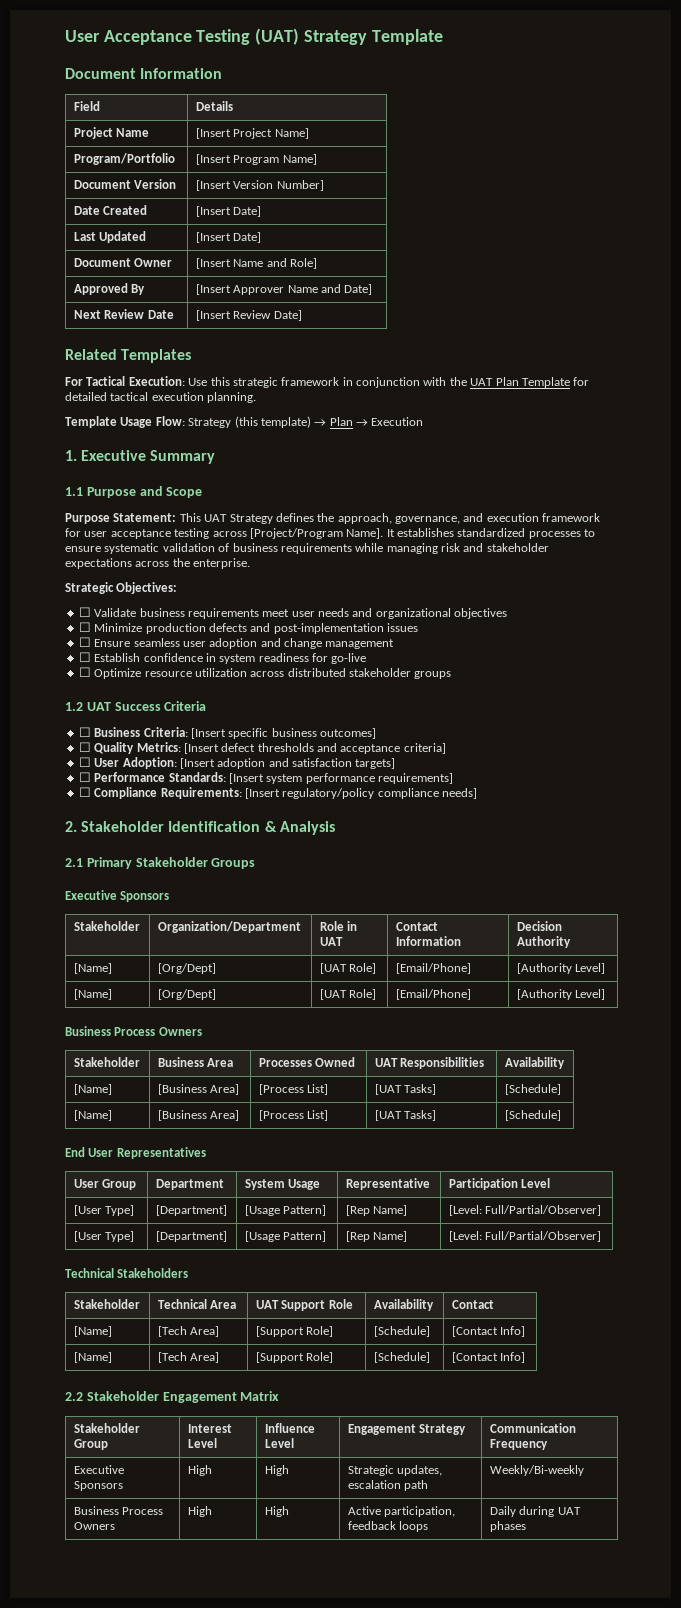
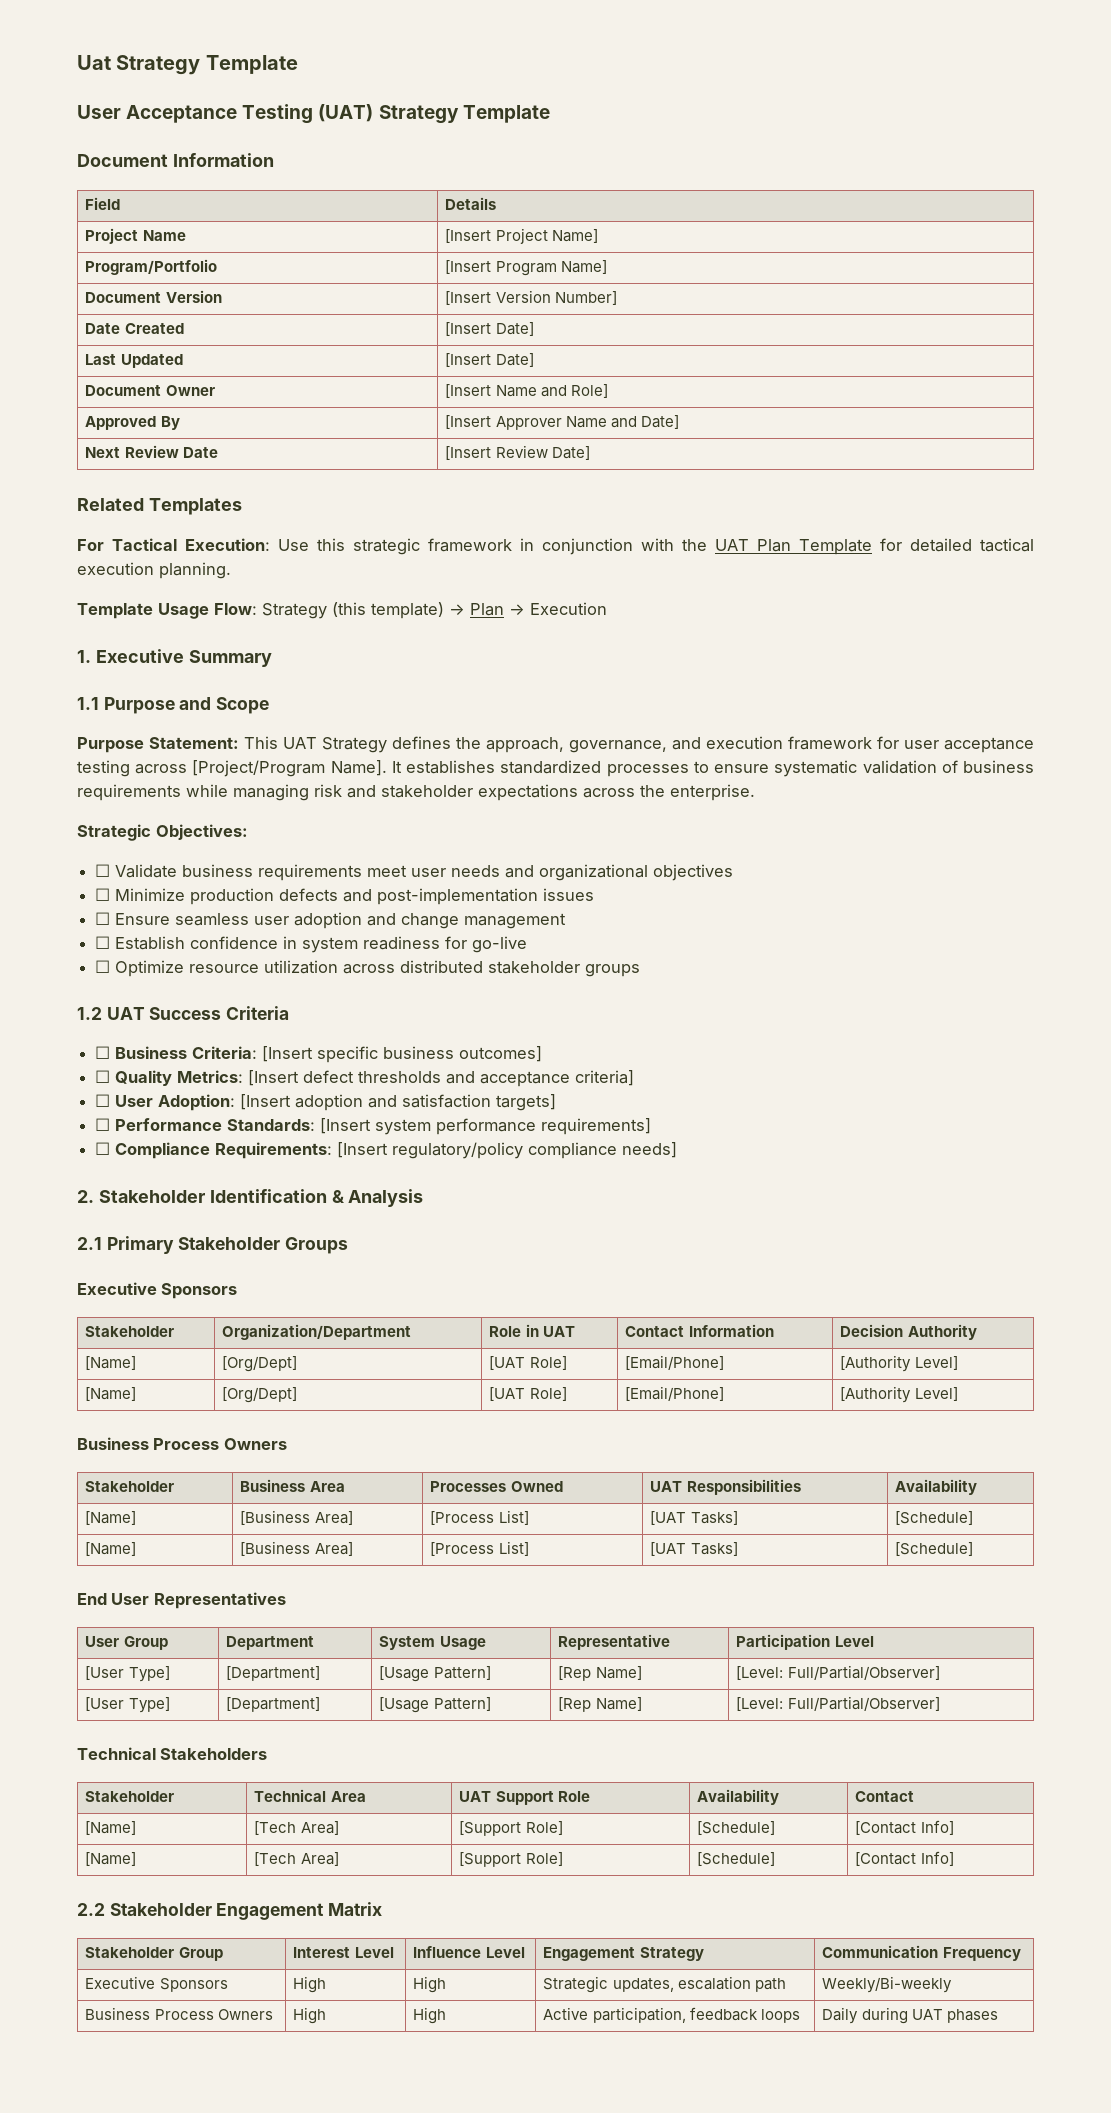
(65, 36) none -> [77,55,298,75] Uat Strategy Template //

